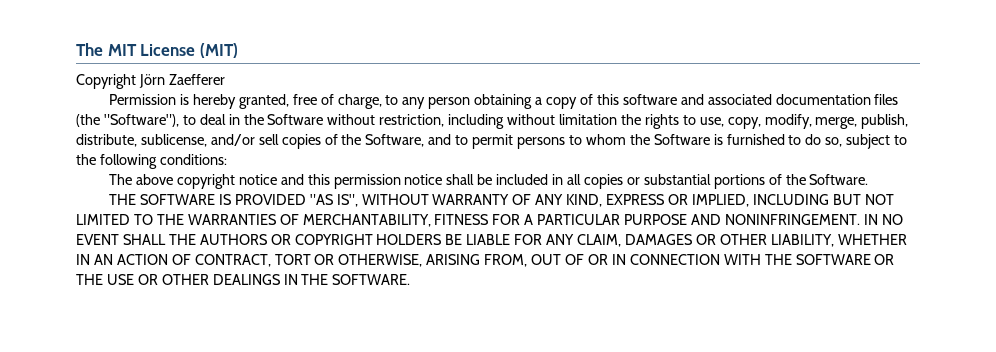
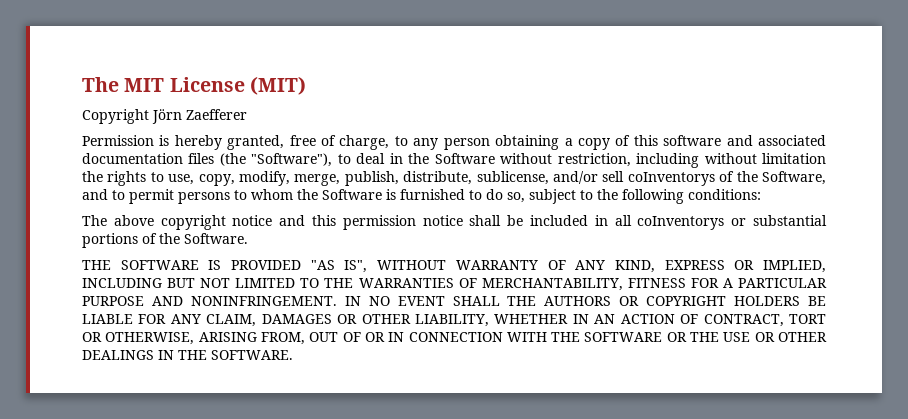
[281,134,321,149] copies -> [627,172,715,186] coInventorys
[583,174,623,189] copies -> [637,216,725,230] coInventorys

